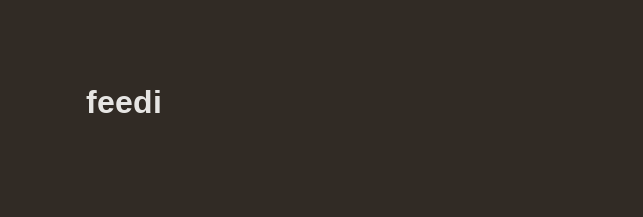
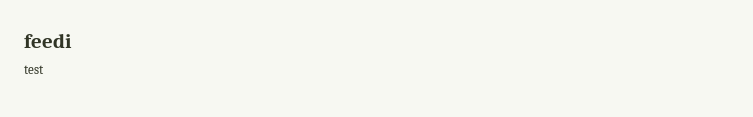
(162, 101) none -> [24,65,44,74] // test

